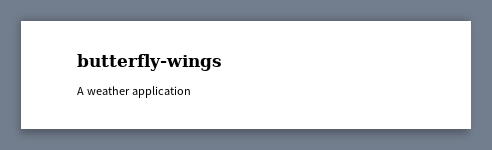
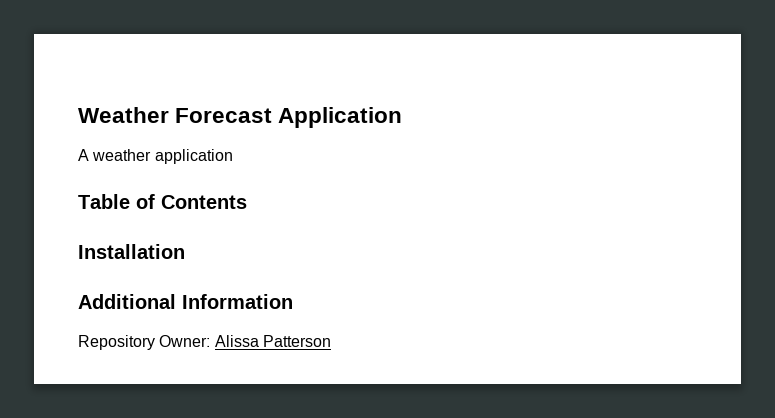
[77,54,222,71] butterfly-wings -> [78,107,403,128] Weather Forecast Application
(191, 92) none -> [78,194,247,209] [78,244,185,259] [78,294,293,309] [78,335,331,350] // Table of Contents // Installation // Additional Information // Repository Owner: Alissa Patterson

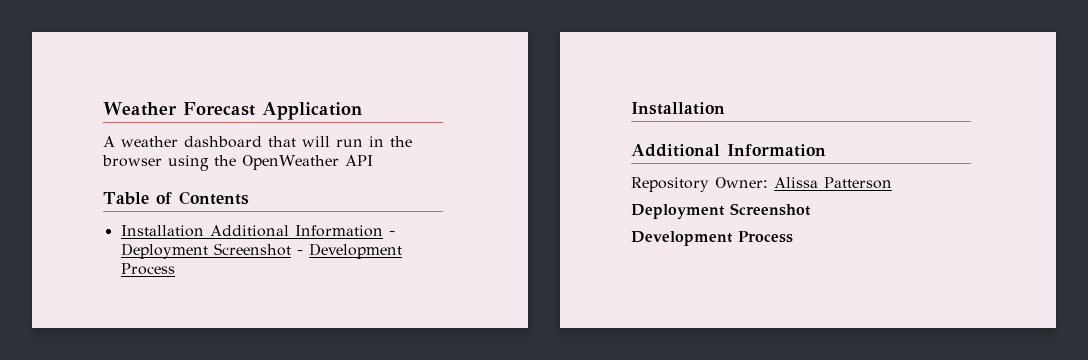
[154,149,233,164] [78,194,247,209] application // Table of Contents -> [184,136,412,148] [102,155,373,171] [103,191,249,205] [120,225,395,237] [120,243,402,259] [120,263,175,275] dashboard that will run in the browser using the OpenWeather API // Table of Contents // Installation Additional Information - Deployment Screenshot - Development Process
(331, 341) none -> [631,203,811,219] [631,231,793,246] // Deployment Screenshot // Development Process

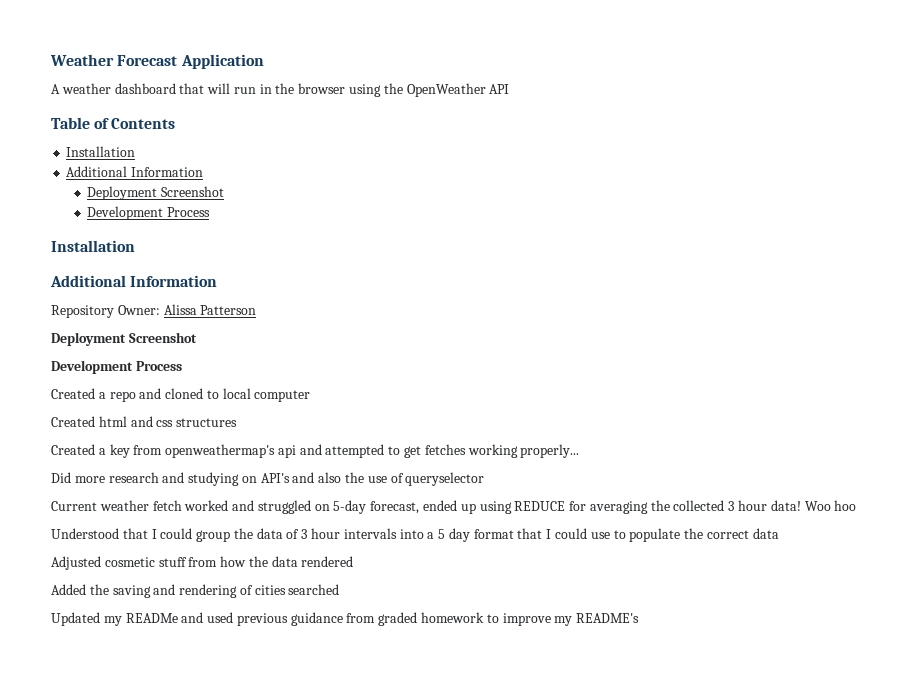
[209,225,395,237] [120,243,303,259] Additional Information - Deployment Screenshot - -> [66,166,204,177] [87,186,225,200] // Additional Information // Deployment Screenshot //
(793, 237) none -> [51,388,311,402] [51,416,238,427] [51,444,580,458] [51,472,485,486] [51,500,857,514] [51,528,779,542] [51,556,354,570] [51,584,340,598] [51,612,640,626] // Created a repo and cloned to local computer // Created html and css structures // Created a key from openweathermap's api and attempted to get fetches working properly... // Did more research and studying on API's and also the use of queryselector // Current weather fetch worked and struggled on 5-day forecast, ended up using REDUCE for averaging the collected 3 hour data! Woo hoo // Understood that I could group the data of 3 hour intervals into a 5 day format that I could use to populate the correct data // Adjusted cosmetic stuff from how the data rendered // Added the saving and rendering of cities searched // Updated my READMe and used previous guidance from graded homework to improve my README's

